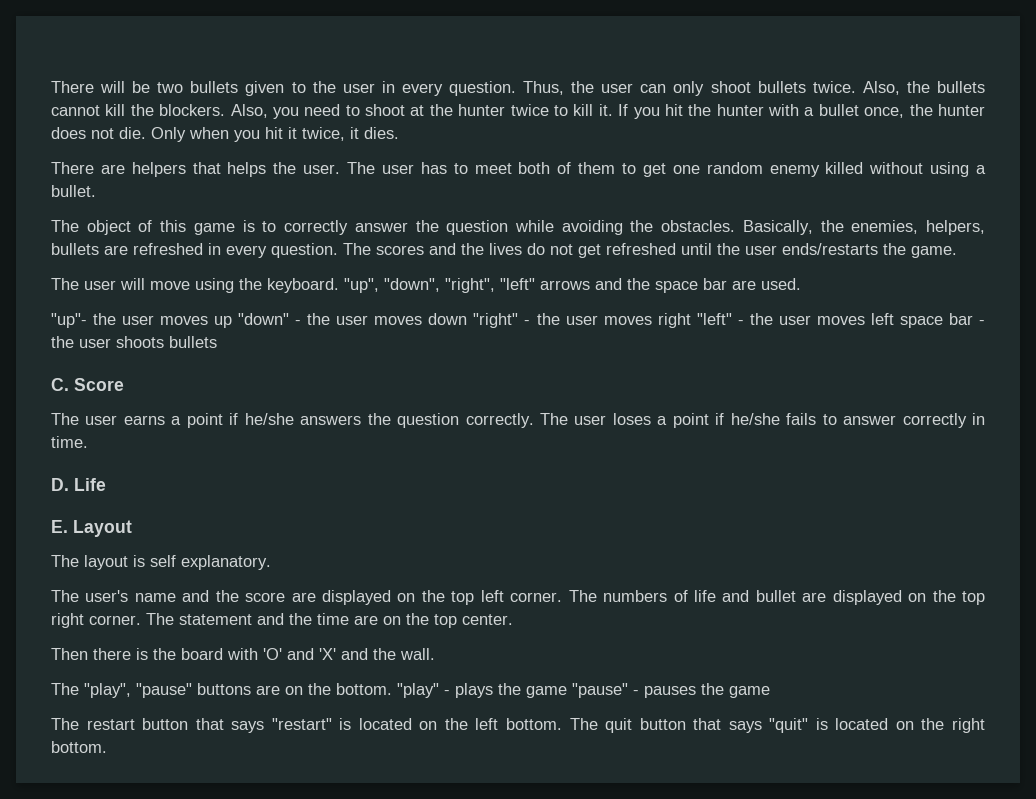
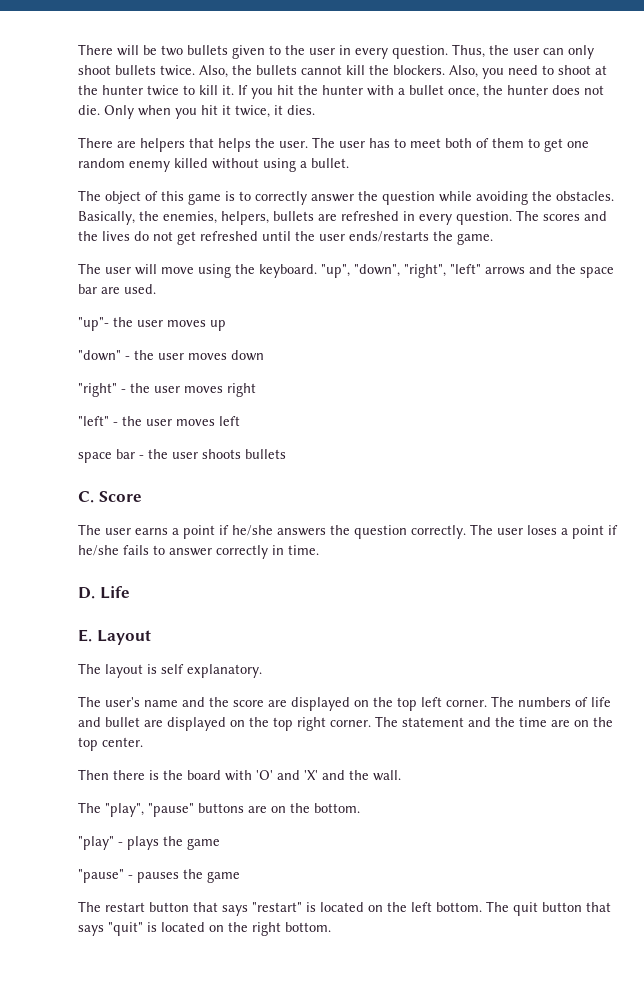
(233, 322) none -> (226, 325) //
(468, 319) none -> (264, 355) //
(691, 320) none -> (256, 390) //
(894, 319) none -> (240, 421) //
(392, 689) none -> (360, 808) //
(567, 692) none -> (220, 844) //

